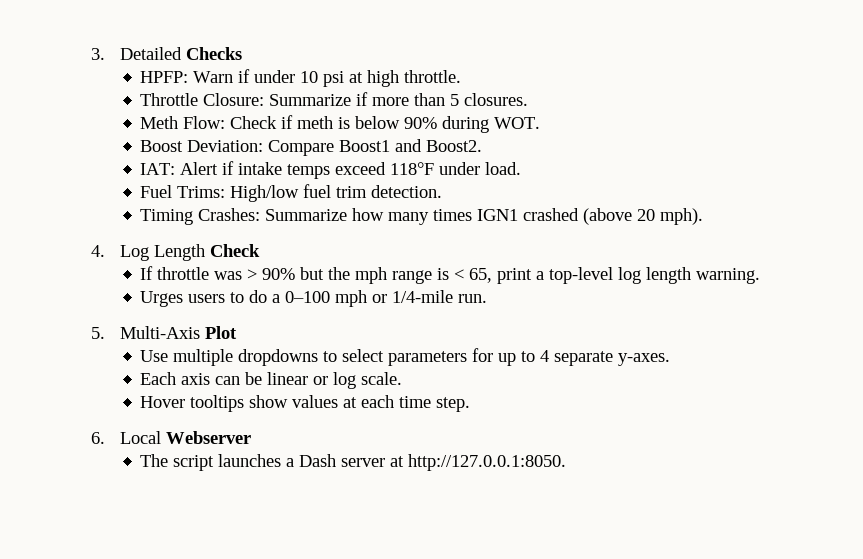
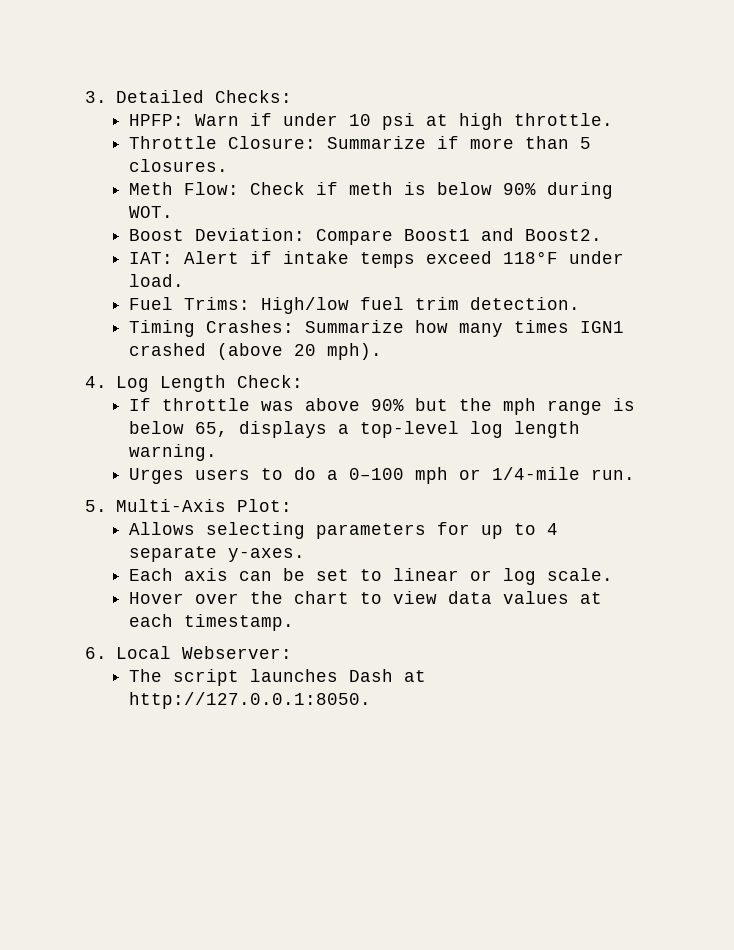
[186,47,243,60] Checks -> [214,90,292,103] Checks:
[210,244,261,257] Check -> [236,375,303,388] Check:
[247,269,258,280] > -> [304,398,360,411] above
[454,268,533,284] < 65, print -> [128,421,327,438] below 65, displays
[205,326,238,339] [140,349,385,366] Plot // Use multiple dropdowns to select -> [236,499,292,512] [128,522,305,539] Plot: // Allows selecting
(263, 378) none -> [315,569,382,581] set to
[190,395,289,412] tooltips show -> [194,591,492,604] over the chart to view data
[399,396,471,412] time step. -> [183,614,294,631] timestamp.
[166,431,252,444] Webserver -> [181,646,292,659] Webserver:
[286,454,386,467] a Dash server -> [348,669,393,682] Dash

